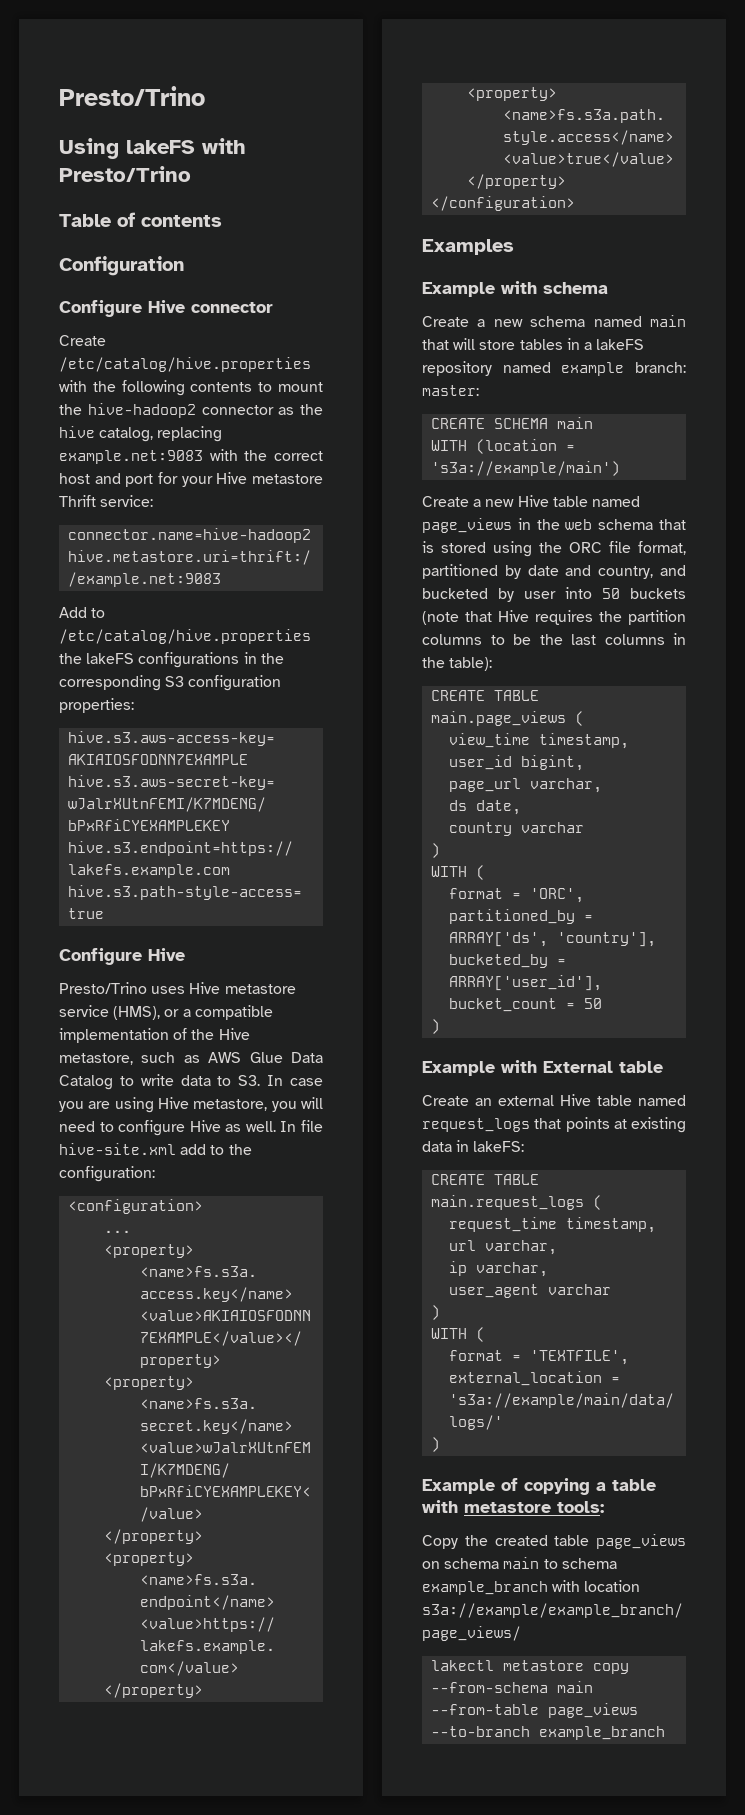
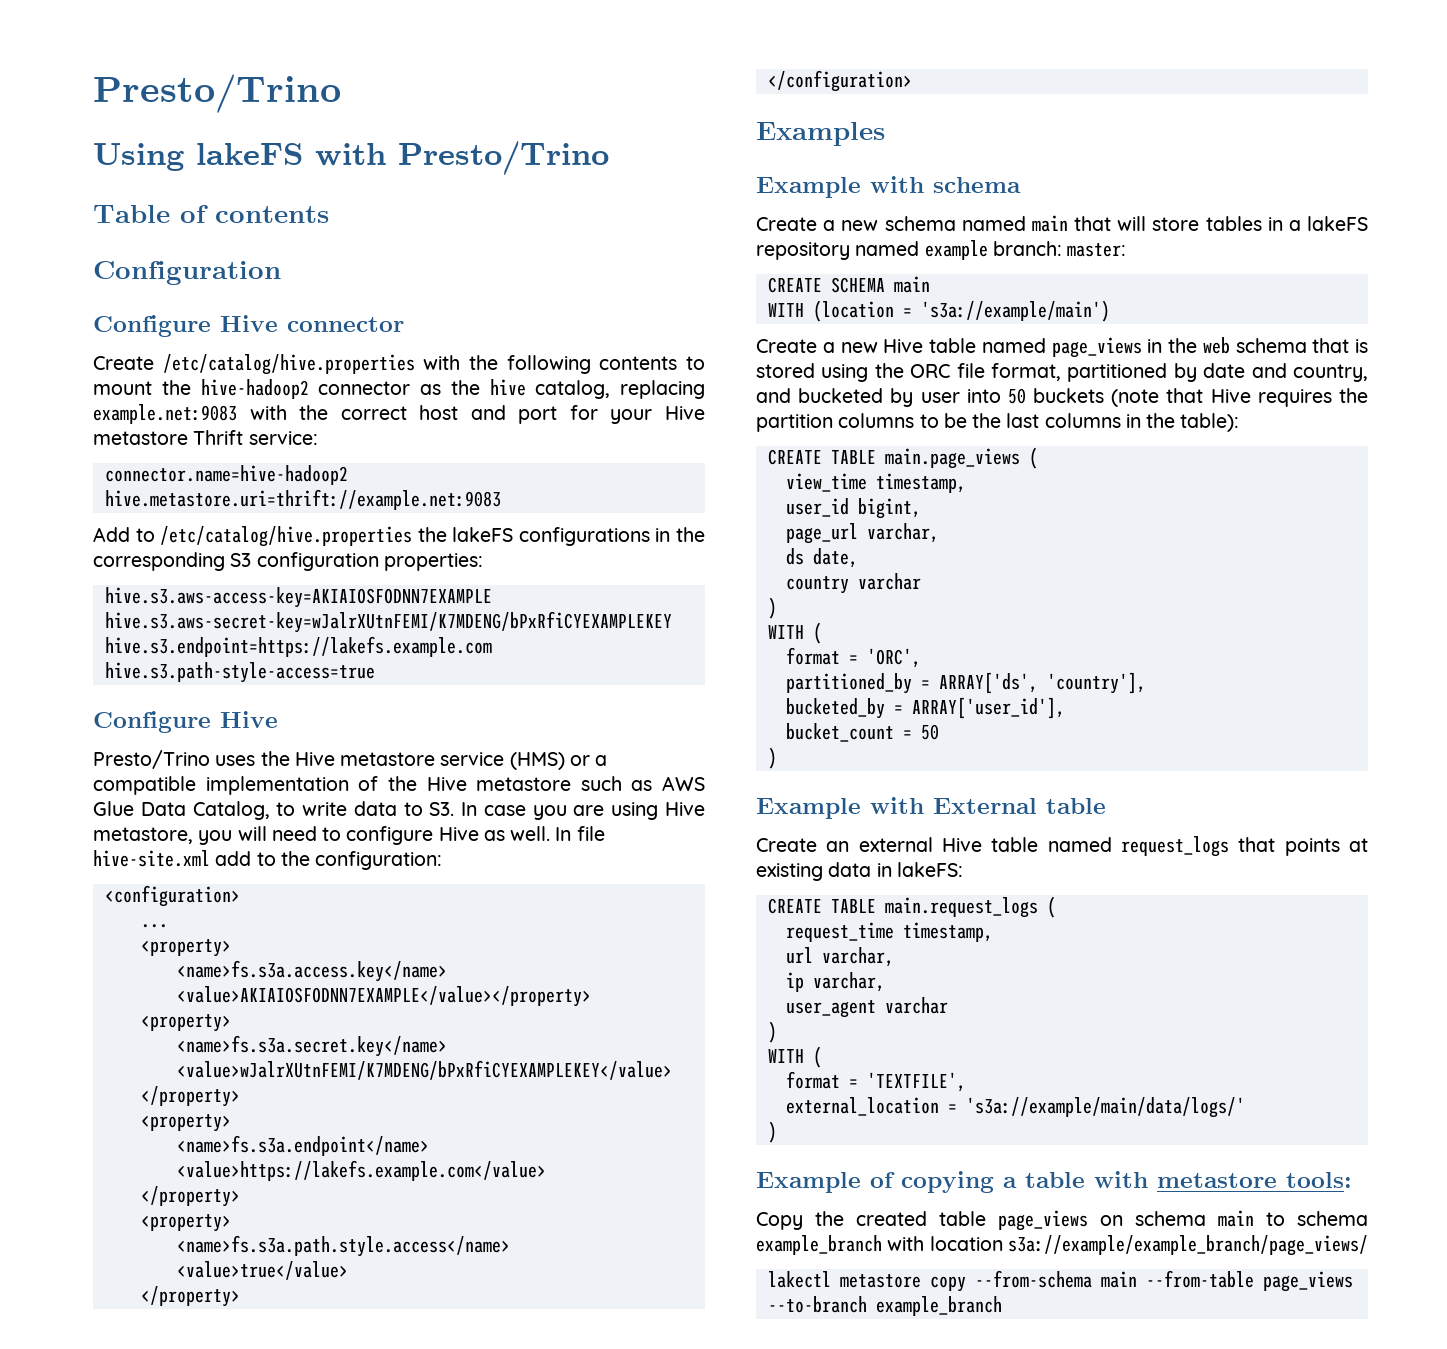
(186, 990) none -> [260,751,290,766] the
[113,1006,161,1020] (HMS), -> [509,752,565,770] (HMS)
[59,1053,133,1065] metastore, -> [476,777,572,791] metastore
[59,1075,113,1090] Catalog -> [192,801,270,820] Catalog,

